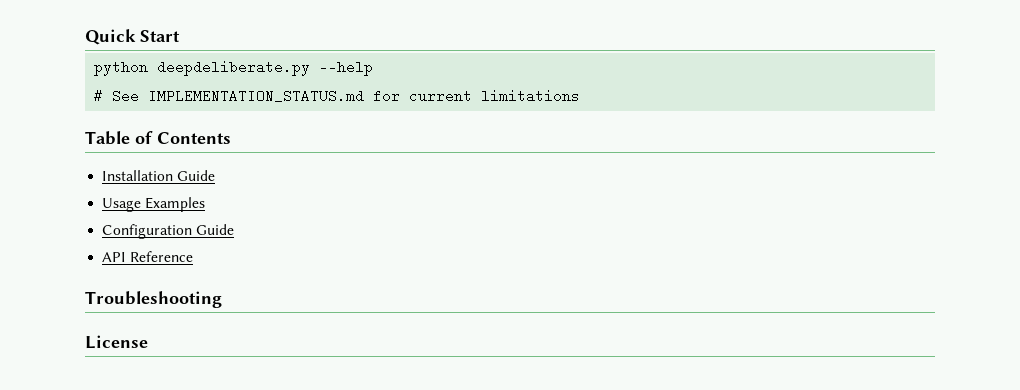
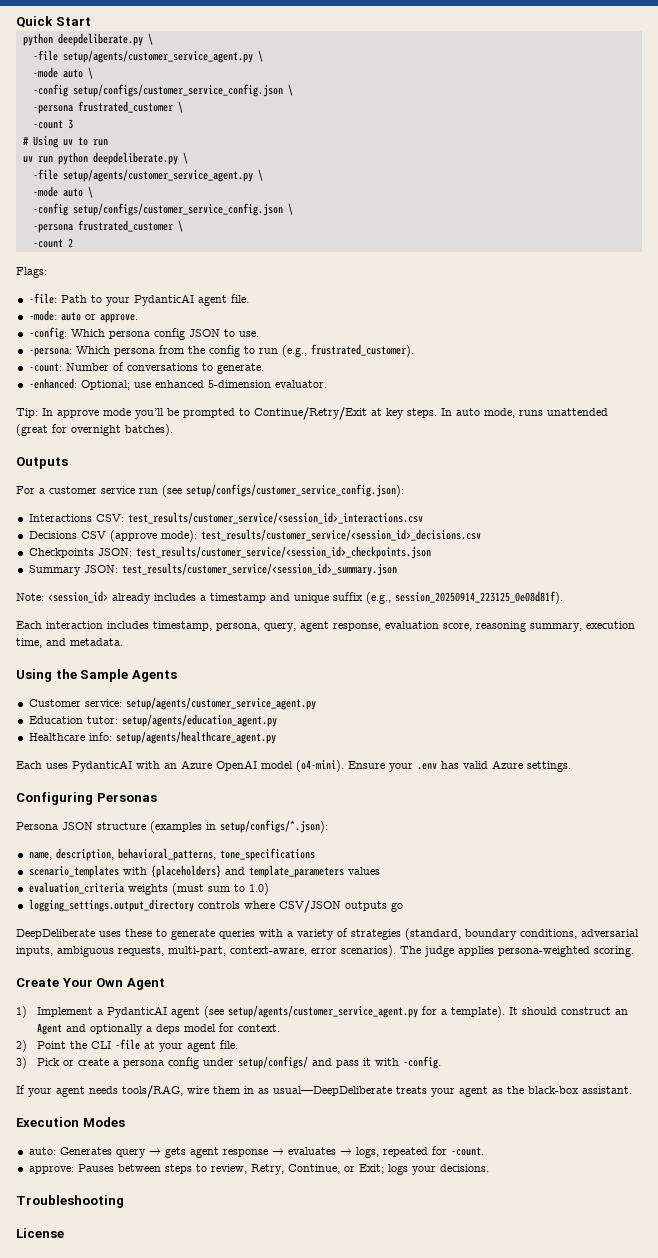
[319,60,374,76] [94,89,581,103] [85,131,231,145] [102,170,216,181] [102,197,206,212] [102,224,235,239] [102,251,194,262] --help // # See IMPLEMENTATION_STATUS.md for current limitations // Table of Contents // Installation Guide // Usage Examples // Configuration Guide // API Reference -> [147,33,153,45] [32,50,263,63] [32,67,93,79] [32,84,293,97] [32,101,183,114] [32,119,73,129] [22,136,108,148] [22,152,188,165] [32,169,263,182] [32,186,93,198] [32,203,293,216] [32,220,183,233] [32,238,73,248] [16,267,47,278] [28,293,249,306] [28,310,138,323] [28,327,259,340] [28,344,414,357] [28,362,264,374] [28,378,327,390] [16,407,608,420] [16,424,173,436] [16,457,68,469] [16,484,404,497] [28,512,423,524] [28,529,481,542] [28,546,431,559] [28,563,397,576] [16,591,563,604] [16,621,635,632] [16,638,123,648] [16,669,177,682] [28,697,316,710] [28,714,277,727] [28,731,276,744] [16,760,571,772] [16,792,157,805] [16,820,328,833] [28,848,315,861] [28,865,380,878] [28,882,269,895] [28,899,403,913] [16,928,639,940] [16,945,634,957] [16,978,165,990] [16,1005,628,1018] [36,1023,280,1035] [16,1039,238,1052] [16,1056,441,1069] [16,1085,632,1098] [16,1117,125,1127] [28,1146,484,1158] [28,1164,489,1175] \ // -file setup/agents/customer_service_agent.py \ // -mode auto \ // -config setup/configs/customer_service_config.json \ // -persona frustrated_customer \ // -count 3 // # Using uv to run // uv run python deepdeliberate.py \ // -file setup/agents/customer_service_agent.py \ // -mode auto \ // -config setup/configs/customer_service_config.json \ // -persona frustrated_customer \ // -count 2 // Flags: // -file: Path to your PydanticAI agent file. // -mode: auto or approve. // -config: Which persona config JSON to use. // -persona: Which persona from the config to run (e.g., frustrated_customer). // -count: Number of conversations to generate. // -enhanced: Optional; use enhanced 5‑dimension evaluator. // Tip: In approve mode you’ll be prompted to Continue/Retry/Exit at key steps. In auto mode, runs unattended (great for overnight batches). // Outputs // For a customer service run (see setup/configs/customer_service_config.json): // Interactions CSV: test_results/customer_service/<session_id>_interactions.csv // Decisions CSV (approve mode): test_results/customer_service/<session_id>_decisions.csv // Checkpoints JSON: test_results/customer_service/<session_id>_checkpoints.json // Summary JSON: test_results/customer_service/<session_id>_summary.json // Note: <session_id> already includes a timestamp and unique suffix (e.g., session_20250914_223125_0e08d81f). // Each interaction includes timestamp, persona, query, agent response, evaluation score, reasoning summary, execution time, and metadata. // Using the Sample Agents // Customer service: setup/agents/customer_service_agent.py // Education tutor: setup/agents/education_agent.py // Healthcare info: setup/agents/healthcare_agent.py // Each uses PydanticAI with an Azure OpenAI model (o4-mini). Ensure your .env has valid Azure settings. // Configuring Personas // Persona JSON structure (examples in setup/configs/*.json): // name, description, behavioral_patterns, tone_specifications // scenario_templates with {placeholders} and template_parameters values // evaluation_criteria weights (must sum to 1.0) // logging_settings.output_directory controls where CSV/JSON outputs go // DeepDeliberate uses these to generate queries with a variety of strategies (standard, boundary conditions, adversarial inputs, ambiguous requests, multi‑part, context‑aware, error scenarios). The judge applies persona‑weighted scoring. // Create Your Own Agent // 1) Implement a PydanticAI agent (see setup/agents/customer_service_agent.py for a template). It should construct an Agent and optionally a deps model for context. // 2) Point the CLI -file at your agent file. // 3) Pick or create a persona config under setup/configs/ and pass it with -config. // If your agent needs tools/RAG, wire them in as usual—DeepDeliberate treats your agent as the black‑box assistant. // Execution Modes // auto: Generates query → gets agent response → evaluates → logs, repeated for -count. // approve: Pauses between steps to review, Retry, Continue, or Exit; logs your decisions.

